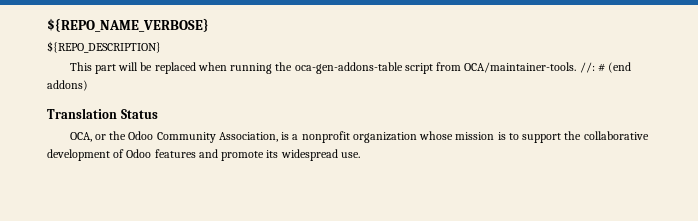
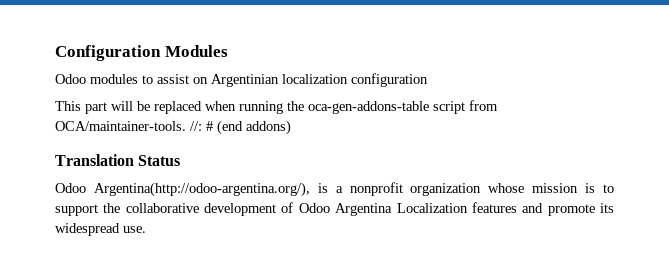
[47,18,209,32] [47,41,161,53] ${REPO_NAME_VERBOSE} // ${REPO_DESCRIPTION} -> [55,45,228,61] [55,73,428,87] Configuration Modules // Odoo modules to assist on Argentinian localization configuration
[69,131,278,143] OCA, or the Odoo Community Association, -> [55,182,310,197] Odoo Argentina(http://odoo-argentina.org/),
(152, 153) none -> [335,203,468,216] Argentina Localization

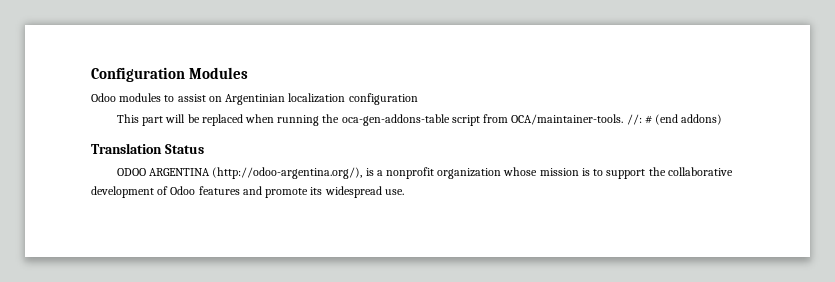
[55,182,310,197] Odoo Argentina(http://odoo-argentina.org/), -> [116,167,363,179] ODOO ARGENTINA (http://odoo-argentina.org/),
[335,203,468,216] Argentina Localization -> (196, 190) none

